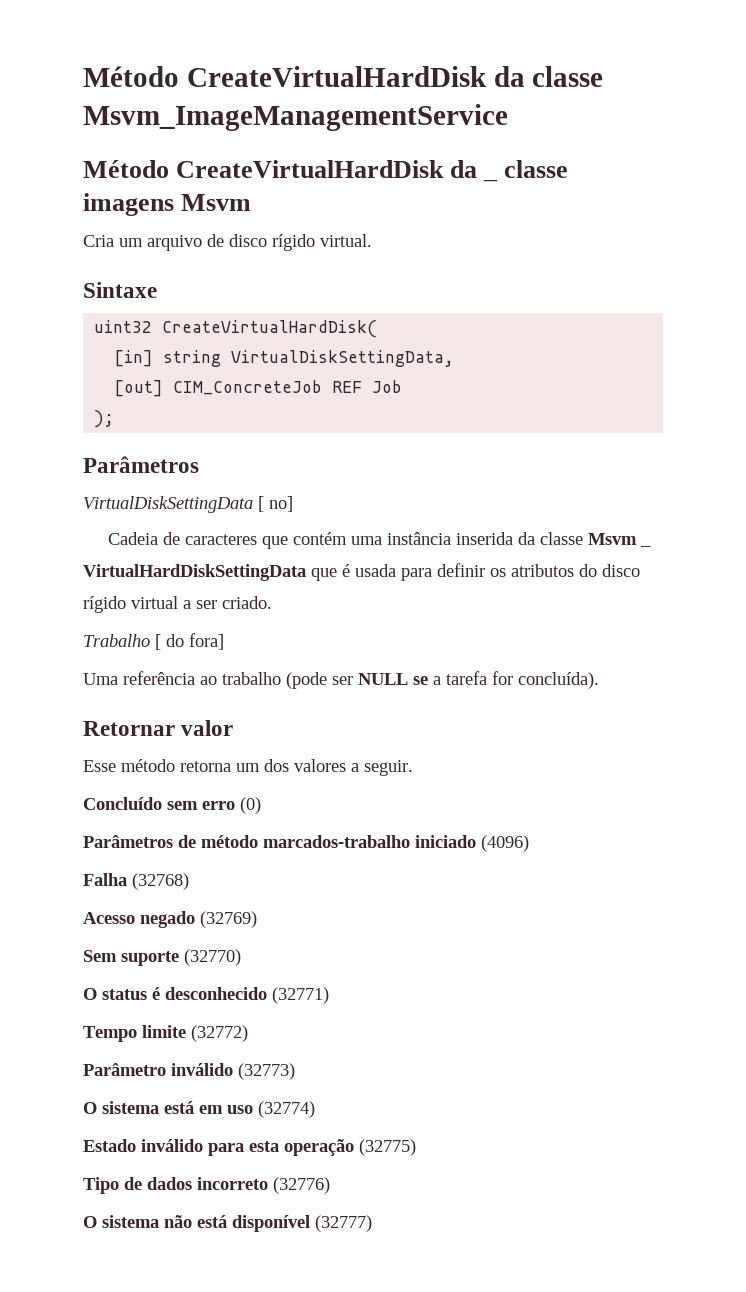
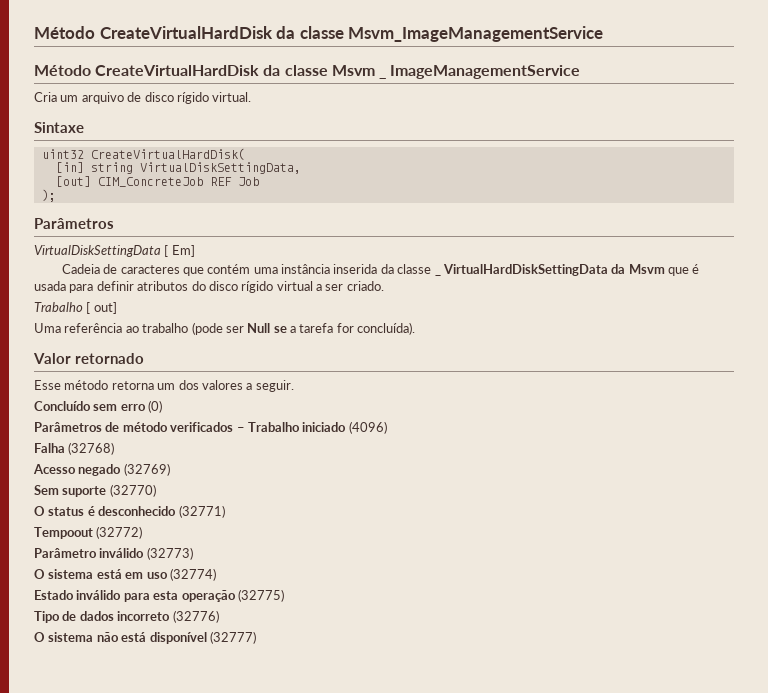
[483,178,499,182] [504,160,569,178] [83,193,252,216] _ classe imagens Msvm -> [284,65,375,76] [378,65,581,79] classe Msvm _ ImageManagementService
[269,496,293,512] no] -> [171,245,195,257] Em]
[587,533,637,545] Msvm -> (432, 269) none
(306, 572) none -> [611,264,665,274] da Msvm
[490,568,506,577] os -> (134, 286) none
[166,633,224,650] do fora] -> [93,302,117,314] out]
[358,673,408,685] NULL -> [247,323,271,333] Null
[83,720,234,736] Retornar valor -> [33,353,144,364] Valor retornado
[263,835,410,848] marcados-trabalho -> [170,422,300,432] verificados – Trabalho
[83,1025,186,1042] Tempo limite -> [34,527,93,539] Tempoout

